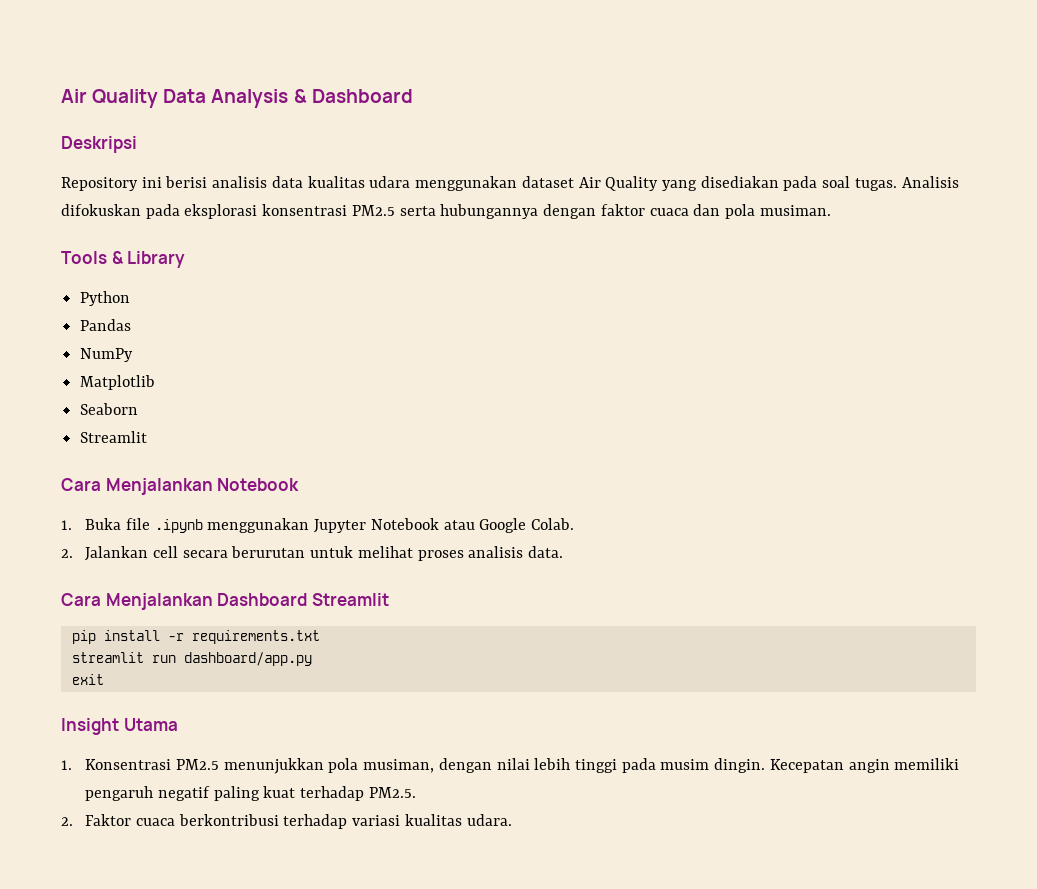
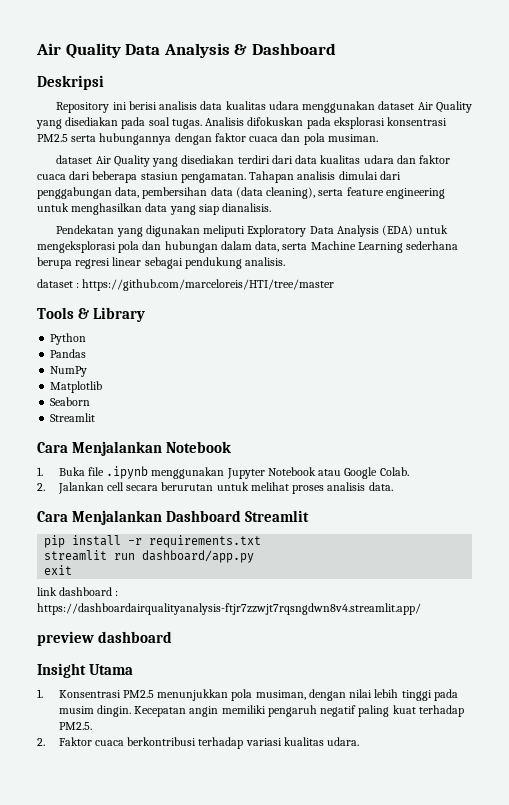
(831, 210) none -> [56,155,451,167] [37,171,401,183] [37,187,445,199] [37,203,272,215] [56,225,449,237] [37,241,459,253] [37,257,286,269] [37,279,335,291] // dataset Air Quality yang disediakan terdiri dari data kualitas udara dan faktor cuaca dari beberapa stasiun pengamatan. Tahapan analisis dimulai dari penggabungan data, pembersihan data (data cleaning), serta feature engineering untuk menghasilkan data yang siap dianalisis. // Pendekatan yang digunakan meliputi Exploratory Data Analysis (EDA) untuk mengeksplorasi pola dan hubungan dalam data, serta Machine Learning sederhana berupa regresi linear sebagai pendukung analisis. // dataset : https://github.com/marceloreis/HTI/tree/master
(104, 679) none -> [37,587,119,596] [37,603,421,615] [37,631,173,646] // link dashboard : https://dashboardairqualityanalysis-ftjr7zzwjt7rqsngdwn8v4.streamlit.app/ // preview dashboard

